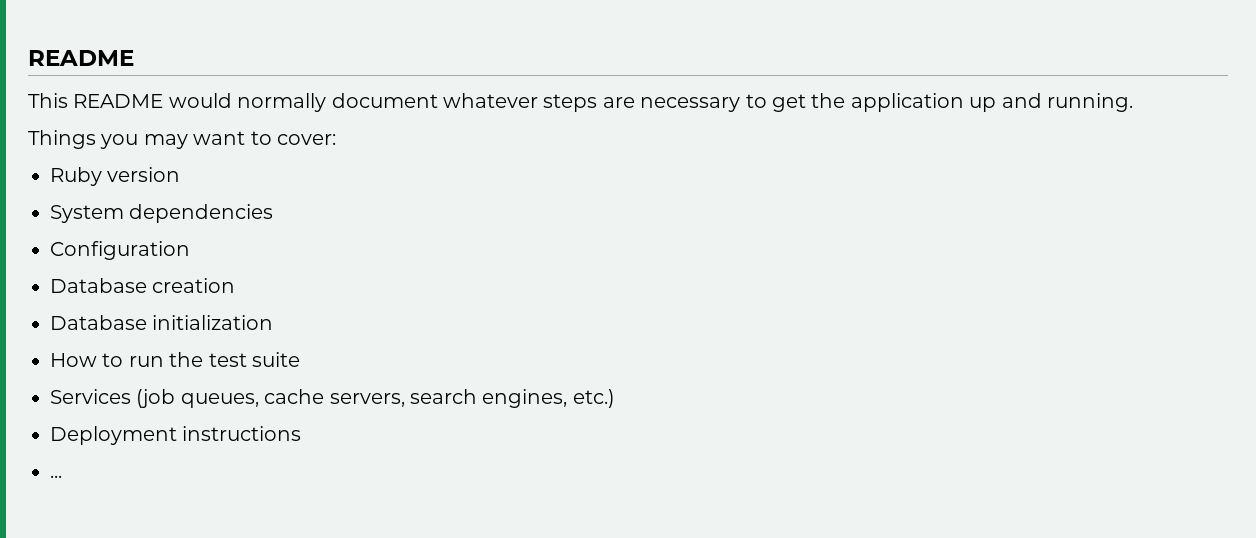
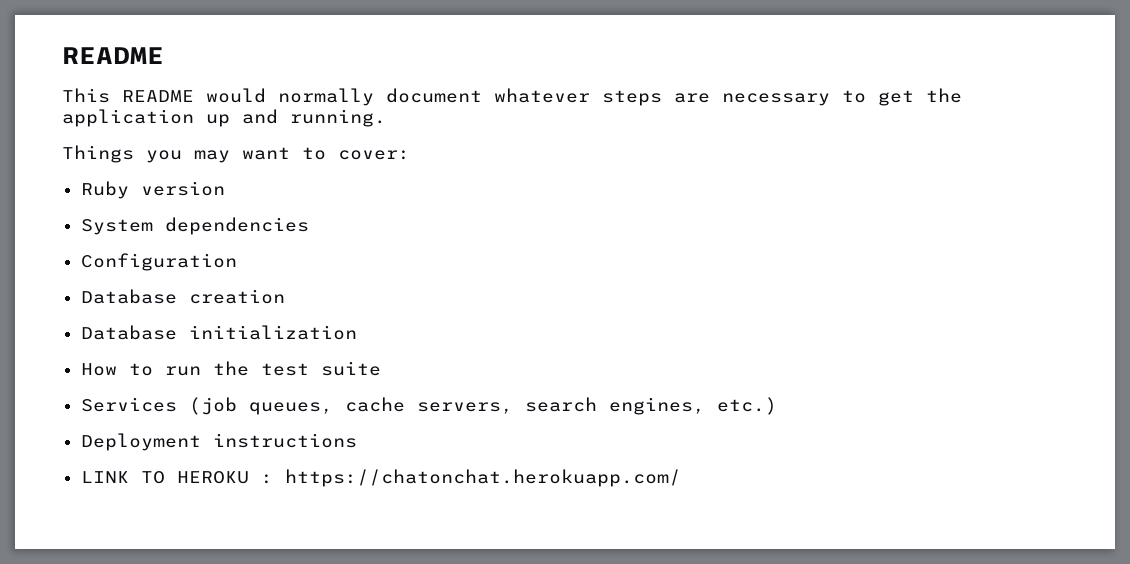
[50,475,62,478] ... -> [80,469,681,487] LINK TO HEROKU : https://chatonchat.herokuapp.com/

